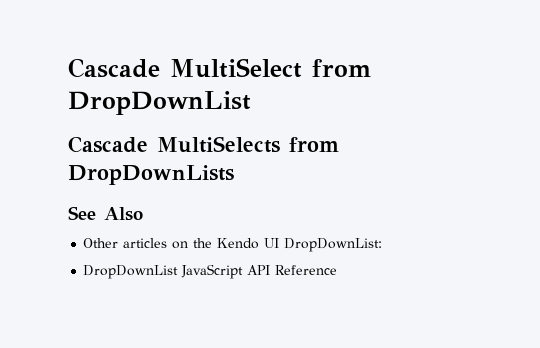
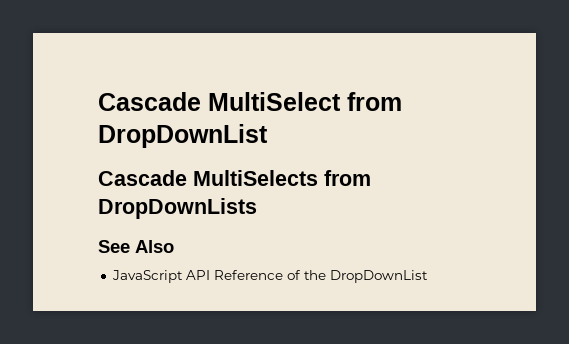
[83,238,383,252] [83,264,338,279] Other articles on the Kendo UI DropDownList: // DropDownList JavaScript API Reference -> [111,270,428,283] JavaScript API Reference of the DropDownList

